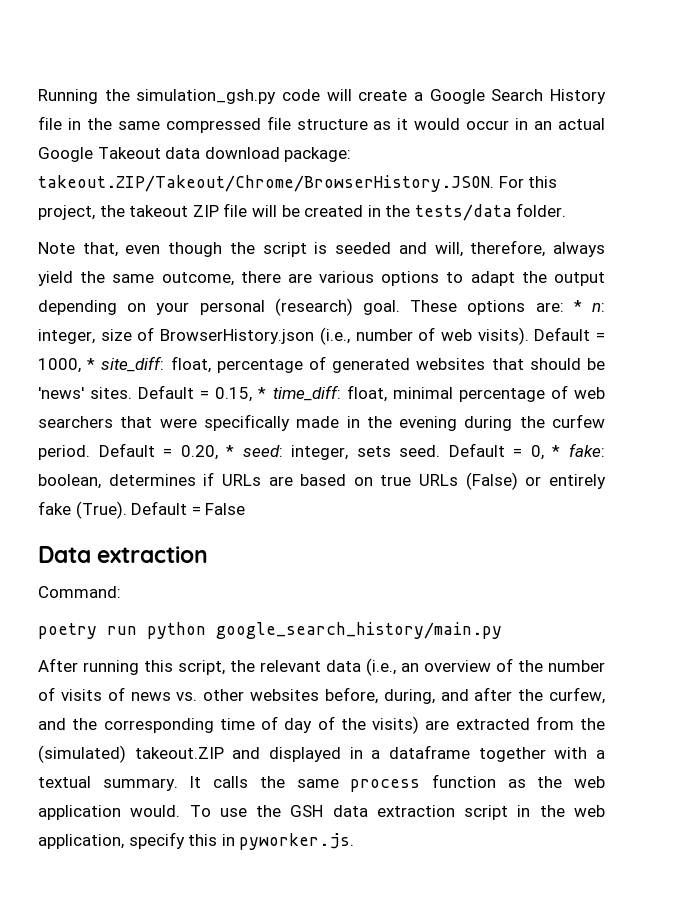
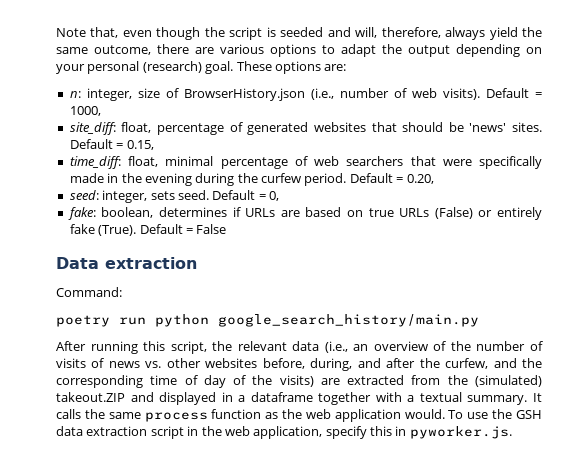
[38,89,607,104] [38,116,605,133] [38,147,352,162] [38,175,558,192] [38,203,567,221] Running the simulation_gsh.py code will create a Google Search History file in the same compressed file structure as it would occur in an actual Google Takeout data download package: takeout.ZIP/Takeout/Chrome/BrowserHistory.JSON. For this project, the takeout ZIP file will be created in the tests/data folder. // -> (56, 32) none
[573,300,582,312] * -> (347, 67) //
[87,358,96,370] * -> (101, 111) //
[258,387,267,399] * -> (154, 145) //
[226,445,235,457] * -> (434, 179) //
[552,445,561,457] * -> (279, 196) //

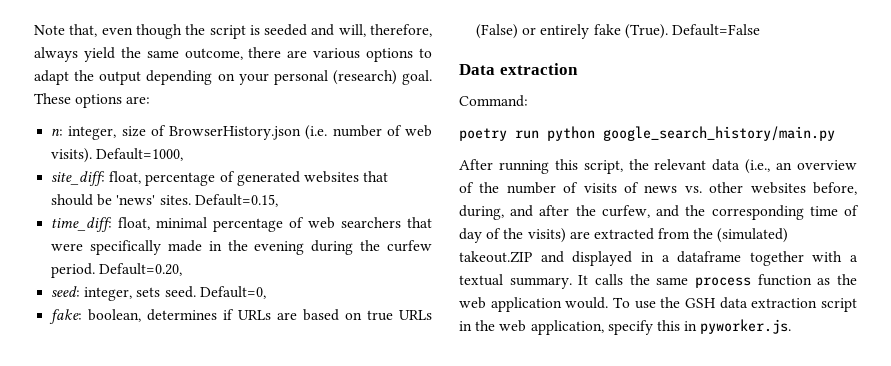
[310,88,334,100] (i.e., -> [305,125,328,140] (i.e.
[485,88,542,98] [69,106,101,116] Default = 1000, -> [96,148,184,161] Default=1000,
[69,139,154,150] Default = 0.15, -> [194,194,278,207] Default=0.15,
[349,173,434,184] Default = 0.20, -> [99,263,183,276] Default=0.20,
[212,190,279,201] Default = 0, -> [199,286,266,299] Default=0,
[139,224,227,234] Default = False -> [671,24,760,36] Default=False

